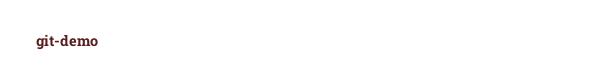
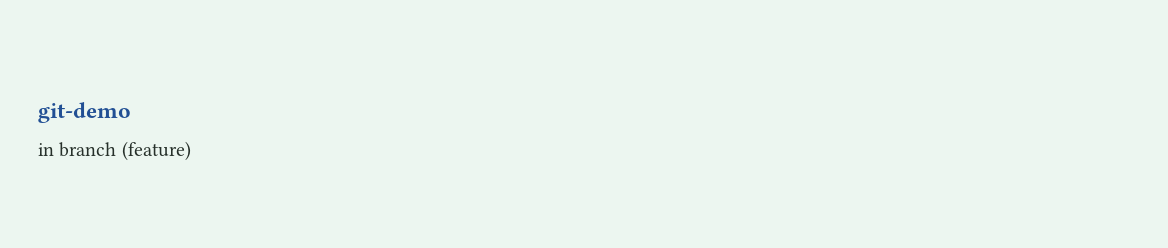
(98, 42) none -> [38,141,191,161] // in branch (feature)

